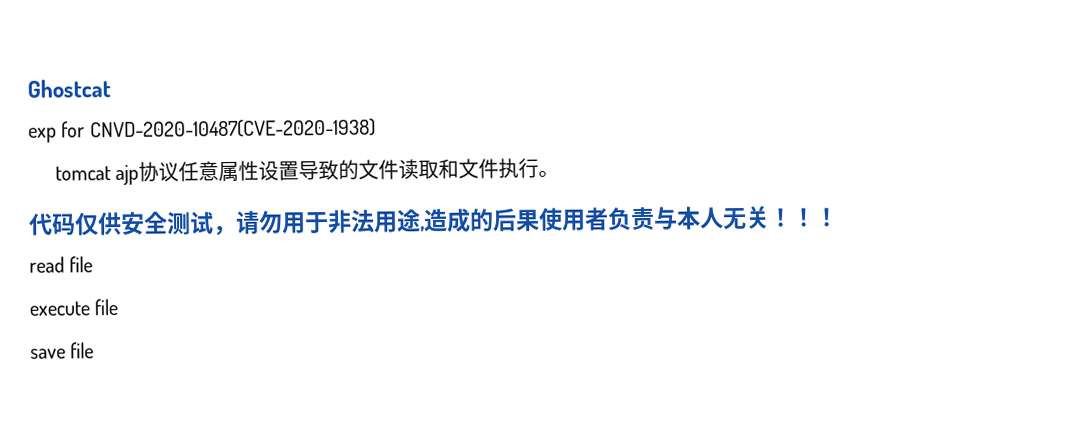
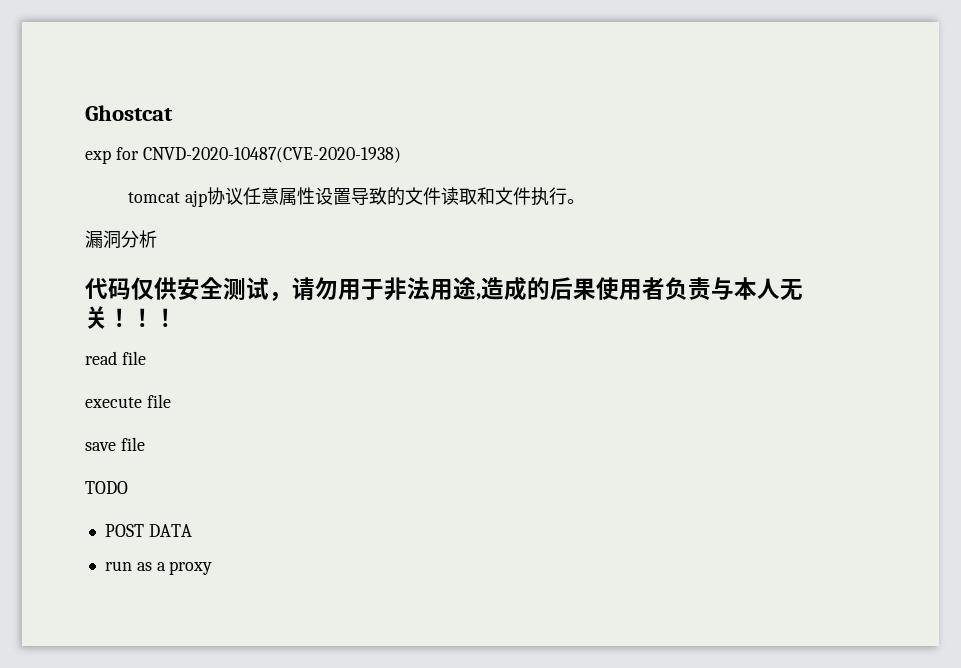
(560, 173) none -> [85,230,157,248] // 漏洞分析
(95, 350) none -> [85,481,128,494] [104,524,192,537] [104,561,213,575] // TODO // POST DATA // run as a proxy

